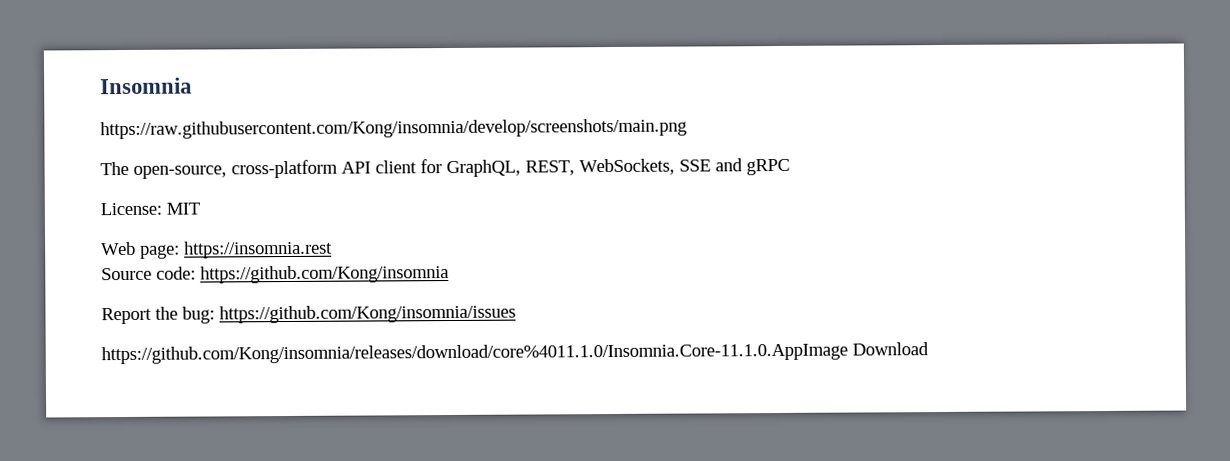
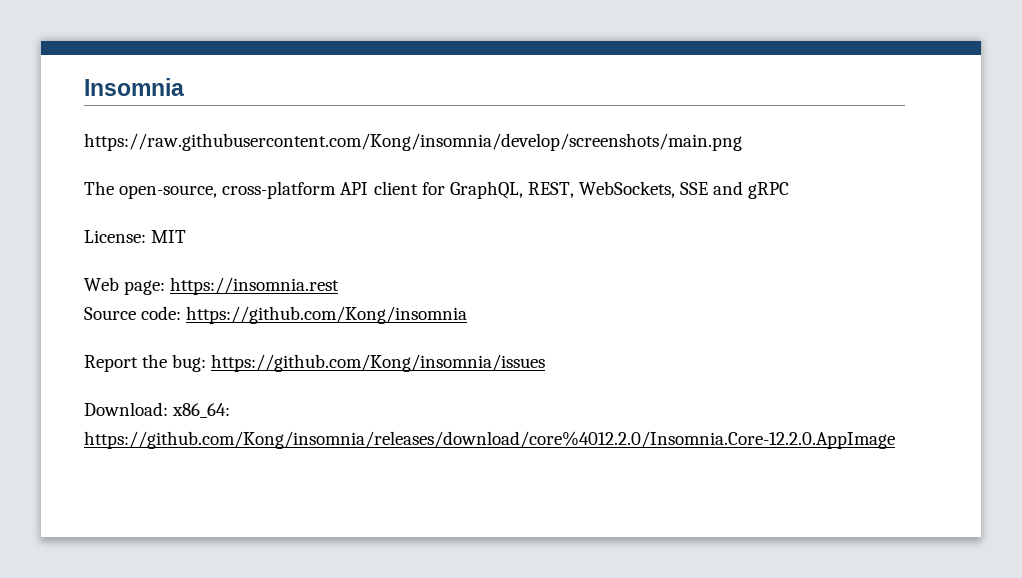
[101,342,929,365] https://github.com/Kong/insomnia/releases/download/core%4011.1.0/Insomnia.Core-11.1.0.AppImage Download -> [84,402,231,418] [84,431,895,449] Download: x86_64: https://github.com/Kong/insomnia/releases/download/core%4012.2.0/Insomnia.Core-12.2.0.AppImage

